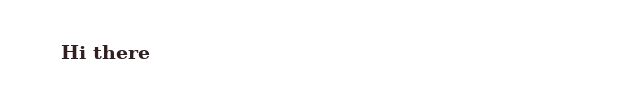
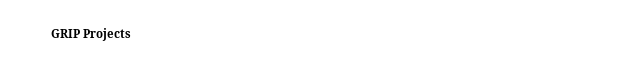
[61,45,150,59] Hi there -> [51,28,132,41] GRIP Projects

